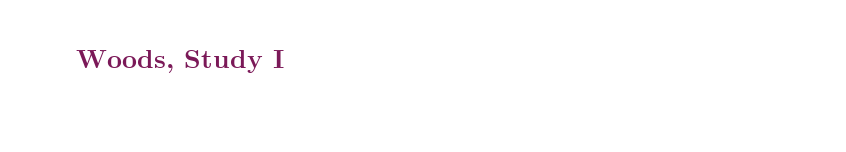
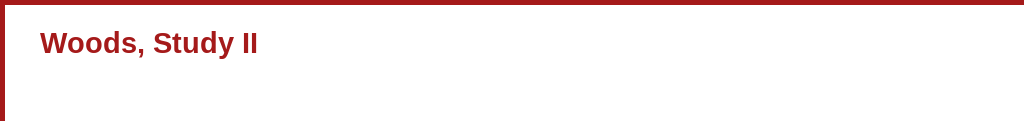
[273,50,284,68] I -> [242,33,258,53] II

